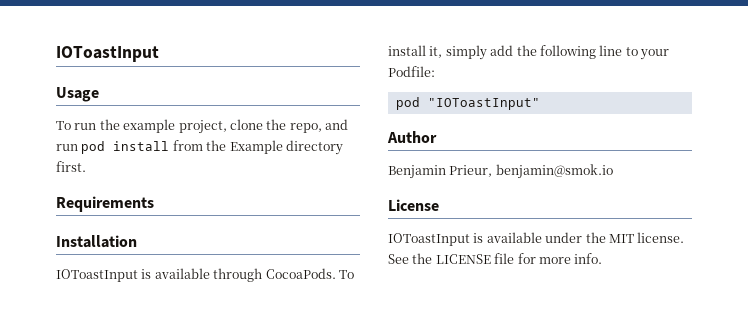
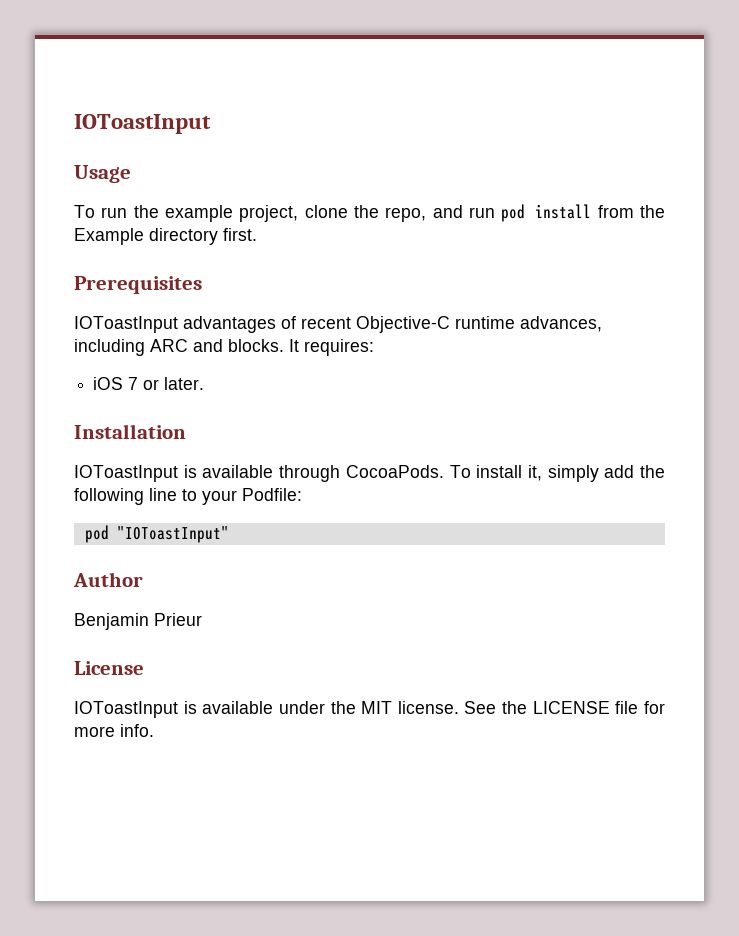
[56,196,154,212] Requirements -> [74,276,202,294] [74,316,602,333] [74,339,374,356] [93,377,205,390] Prerequisites // IOToastInput advantages of recent Objective-C runtime advances, including ARC and blocks. It requires: // iOS 7 or later.
[449,164,613,179] Prieur, benjamin@smok.io -> [154,613,202,626] Prieur

